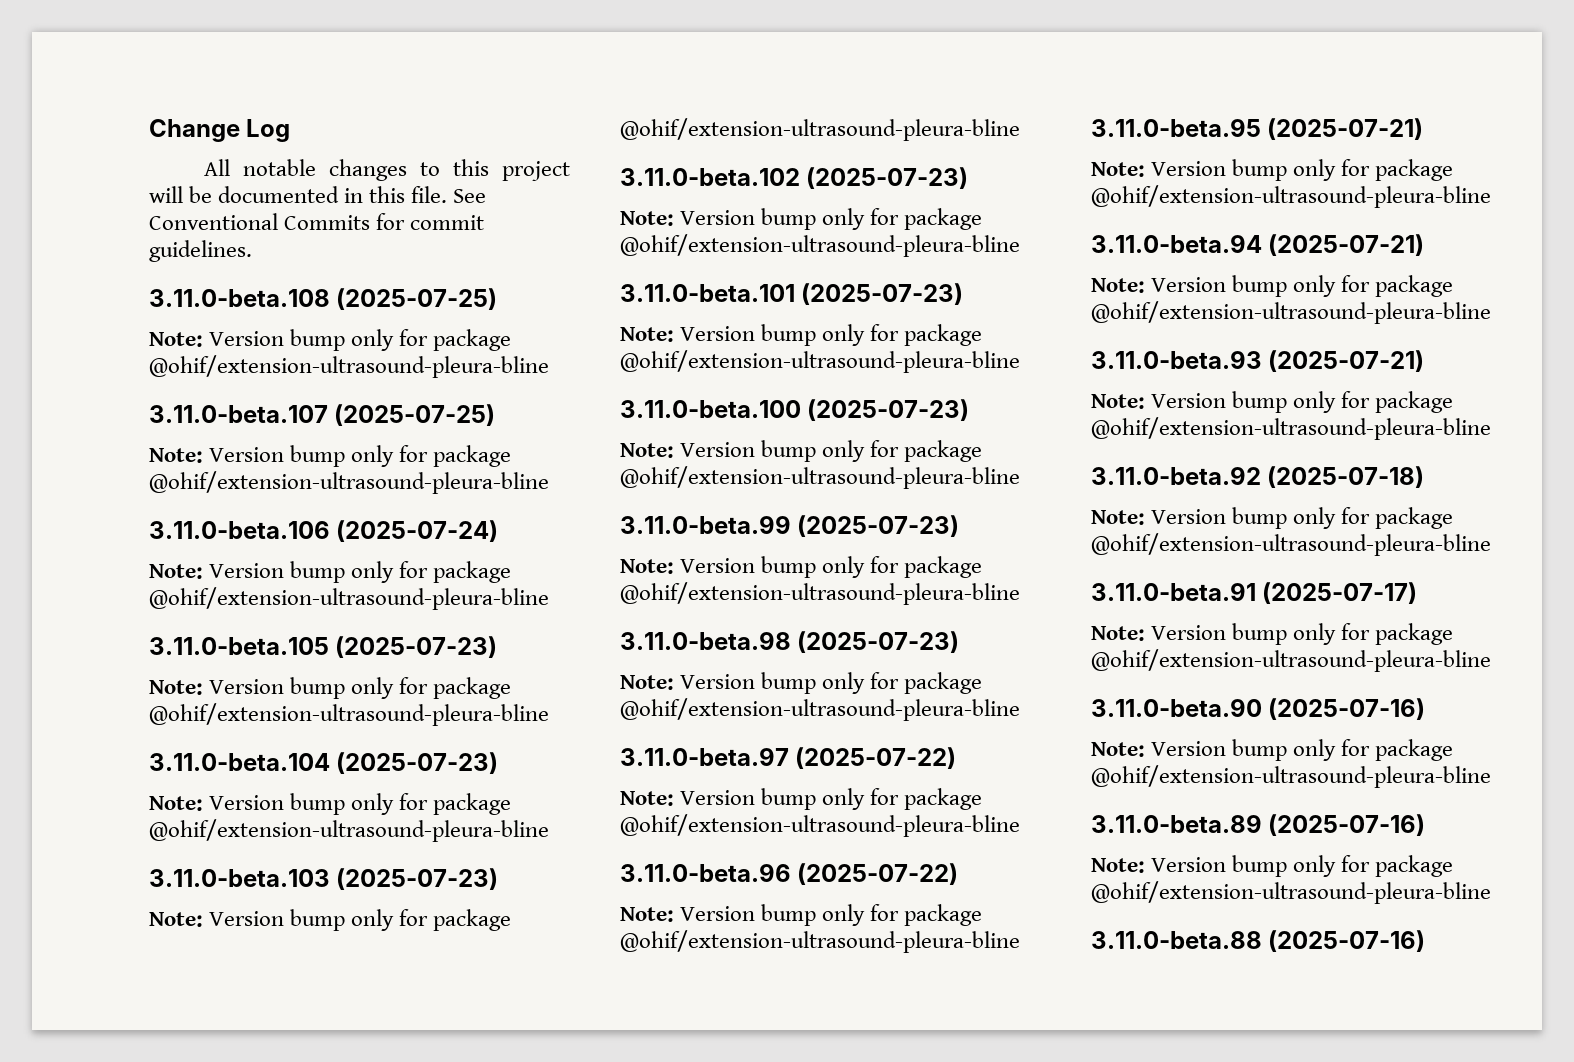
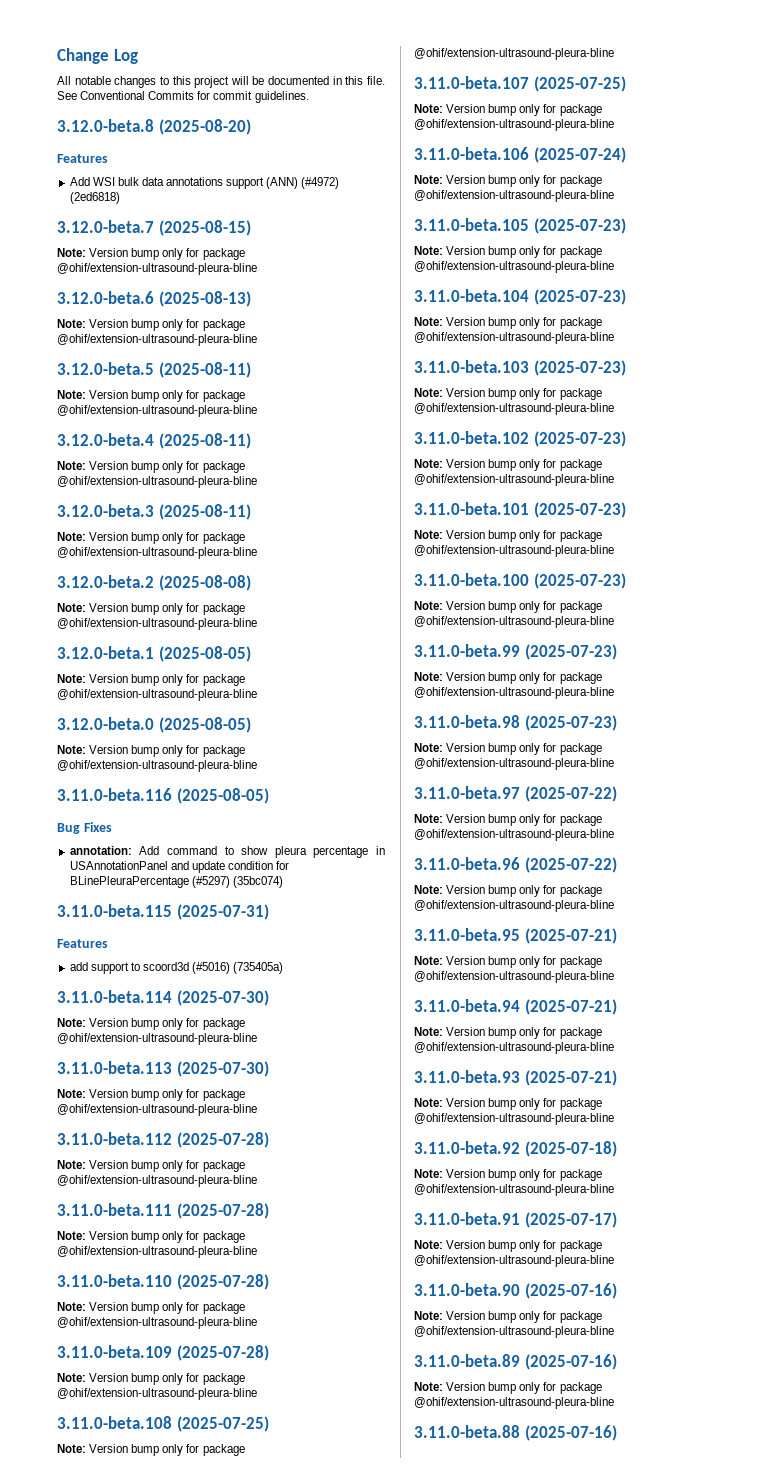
(252, 251) none -> [57,119,251,135] [57,154,108,163] [69,177,340,189] [69,192,120,204] [57,220,251,236] [57,248,245,260] [57,263,257,275] [57,291,251,307] [57,319,245,331] [57,334,257,346] [57,362,251,378] [57,390,245,402] [57,405,257,417] [57,433,251,449] [57,461,245,473] [57,476,257,488] [57,504,251,520] [57,532,245,544] [57,547,257,559] [57,575,251,591] [57,603,245,615] [57,618,257,630] [57,646,251,662] [57,674,245,686] [57,689,257,701] [57,717,251,733] [57,745,245,757] [57,760,257,772] [57,788,269,804] [57,822,112,834] [69,846,385,858] [69,861,290,873] [69,876,283,888] [57,904,269,920] [57,939,108,948] [69,962,284,974] [57,990,269,1006] [57,1018,245,1030] [57,1033,257,1045] [57,1061,269,1077] [57,1089,245,1101] [57,1104,257,1116] [57,1132,269,1148] [57,1160,245,1172] [57,1175,257,1187] [57,1203,269,1219] [57,1231,245,1243] [57,1246,257,1258] [57,1274,269,1290] [57,1302,245,1314] [57,1317,257,1329] [57,1345,269,1361] [57,1373,245,1385] [57,1388,257,1400] // 3.12.0-beta.8 (2025-08-20) // Features // Add WSI bulk data annotations support (ANN) (#4972) (2ed6818) // 3.12.0-beta.7 (2025-08-15) // Note: Version bump only for package @ohif/extension-ultrasound-pleura-bline // 3.12.0-beta.6 (2025-08-13) // Note: Version bump only for package @ohif/extension-ultrasound-pleura-bline // 3.12.0-beta.5 (2025-08-11) // Note: Version bump only for package @ohif/extension-ultrasound-pleura-bline // 3.12.0-beta.4 (2025-08-11) // Note: Version bump only for package @ohif/extension-ultrasound-pleura-bline // 3.12.0-beta.3 (2025-08-11) // Note: Version bump only for package @ohif/extension-ultrasound-pleura-bline // 3.12.0-beta.2 (2025-08-08) // Note: Version bump only for package @ohif/extension-ultrasound-pleura-bline // 3.12.0-beta.1 (2025-08-05) // Note: Version bump only for package @ohif/extension-ultrasound-pleura-bline // 3.12.0-beta.0 (2025-08-05) // Note: Version bump only for package @ohif/extension-ultrasound-pleura-bline // 3.11.0-beta.116 (2025-08-05) // Bug Fixes // annotation: Add command to show pleura percentage in USAnnotationPanel and update condition for BLinePleuraPercentage (#5297) (35bc074) // 3.11.0-beta.115 (2025-07-31) // Features // add support to scoord3d (#5016) (735405a) // 3.11.0-beta.114 (2025-07-30) // Note: Version bump only for package @ohif/extension-ultrasound-pleura-bline // 3.11.0-beta.113 (2025-07-30) // Note: Version bump only for package @ohif/extension-ultrasound-pleura-bline // 3.11.0-beta.112 (2025-07-28) // Note: Version bump only for package @ohif/extension-ultrasound-pleura-bline // 3.11.0-beta.111 (2025-07-28) // Note: Version bump only for package @ohif/extension-ultrasound-pleura-bline // 3.11.0-beta.110 (2025-07-28) // Note: Version bump only for package @ohif/extension-ultrasound-pleura-bline // 3.11.0-beta.109 (2025-07-28) // Note: Version bump only for package @ohif/extension-ultrasound-pleura-bline

